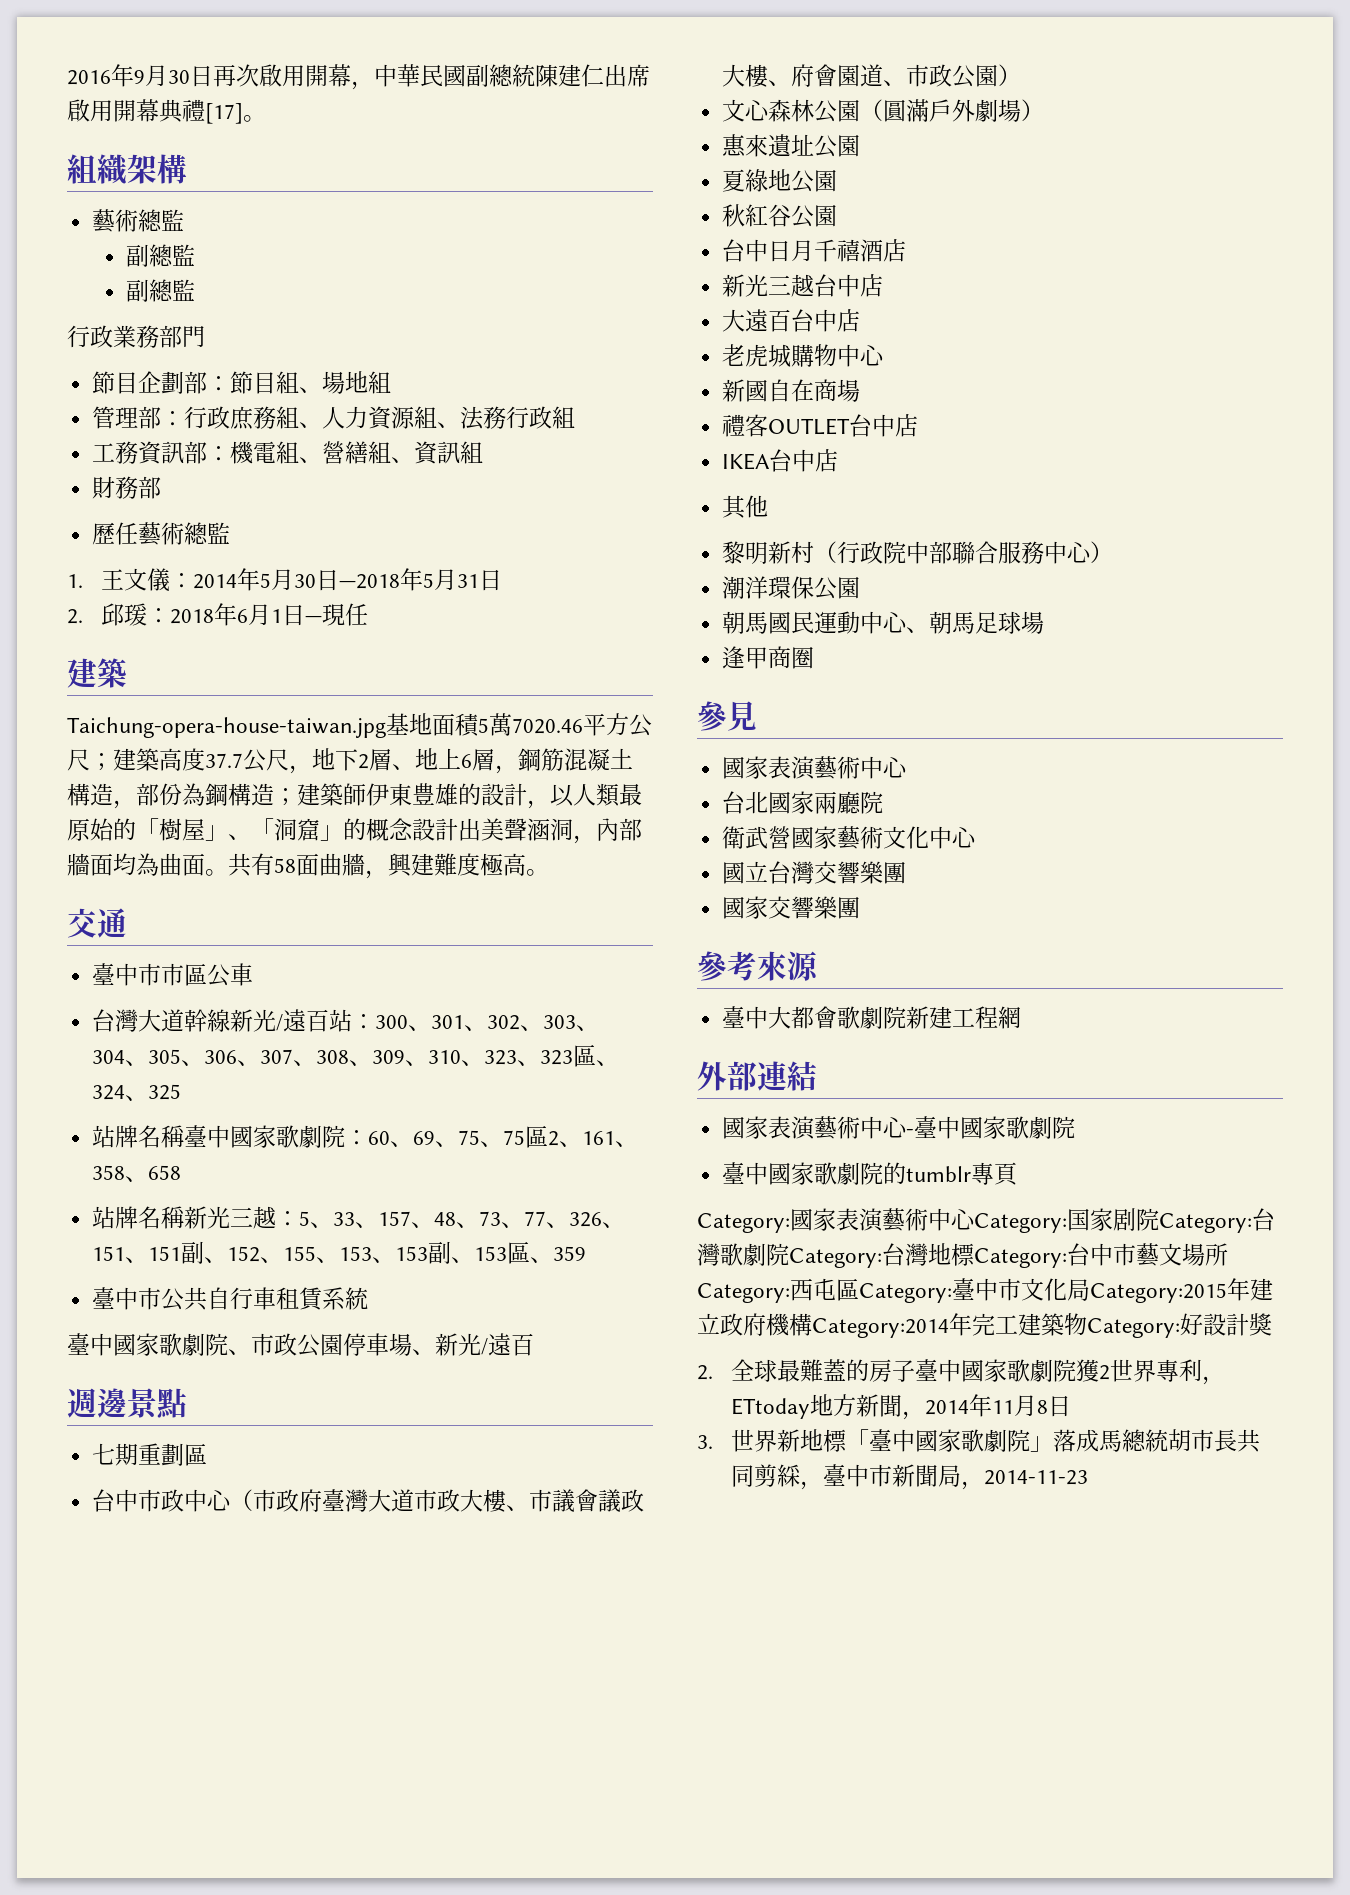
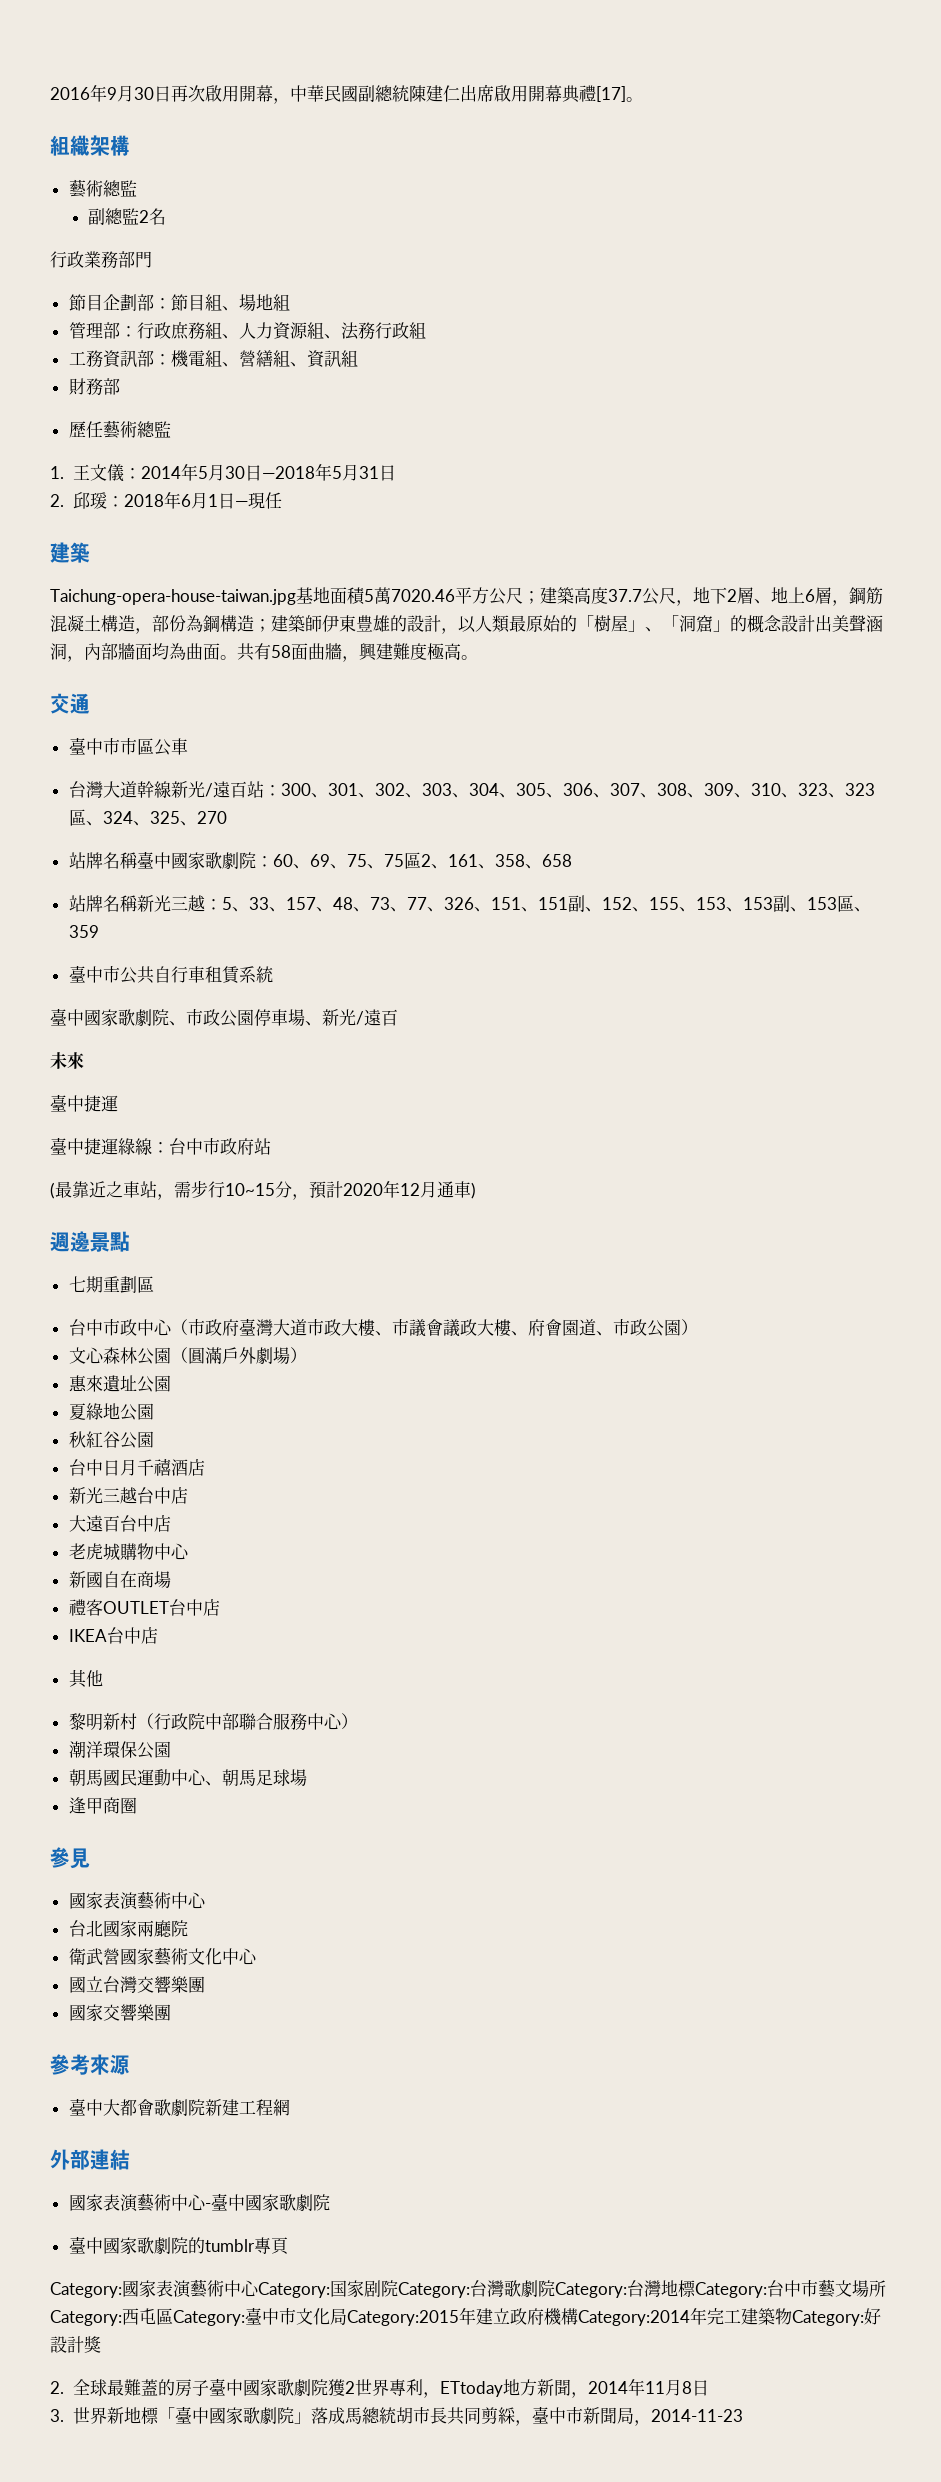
[126,279,196,302] // 副總監 -> [139,208,167,225] 2名
(182, 1092) none -> [179,811,227,826] 、270
(534, 1344) none -> [50,1052,84,1069] [50,1094,118,1112] [50,1137,271,1155] [50,1180,476,1200] // 未來 // 臺中捷運 // 臺中捷運綠線：台中市政府站 // (最靠近之車站，需步行10~15分，預計2020年12月通車)

